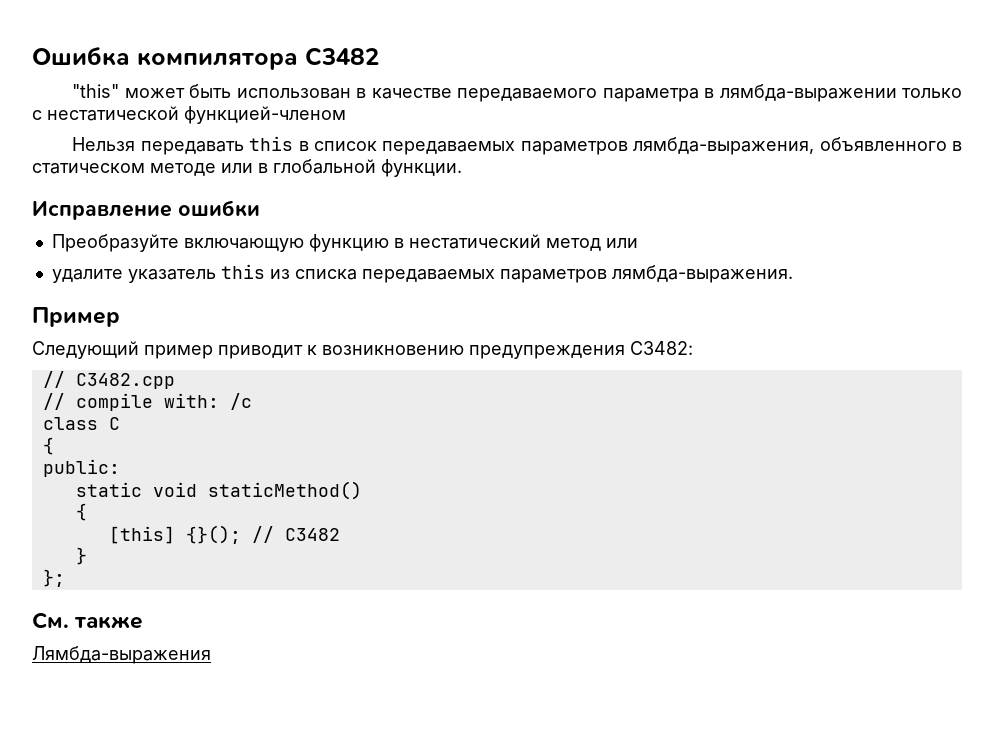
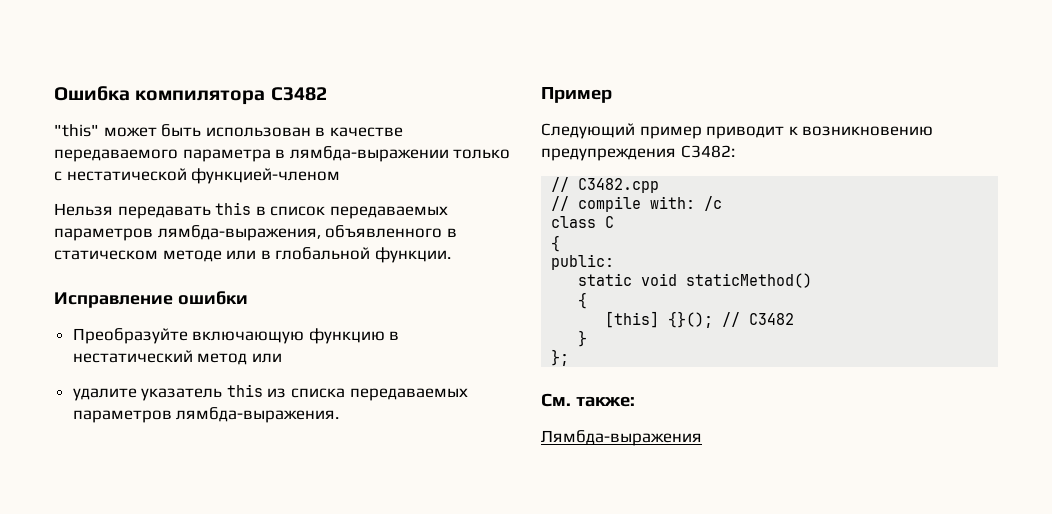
[74,616,144,629] также -> [575,396,635,407] также:

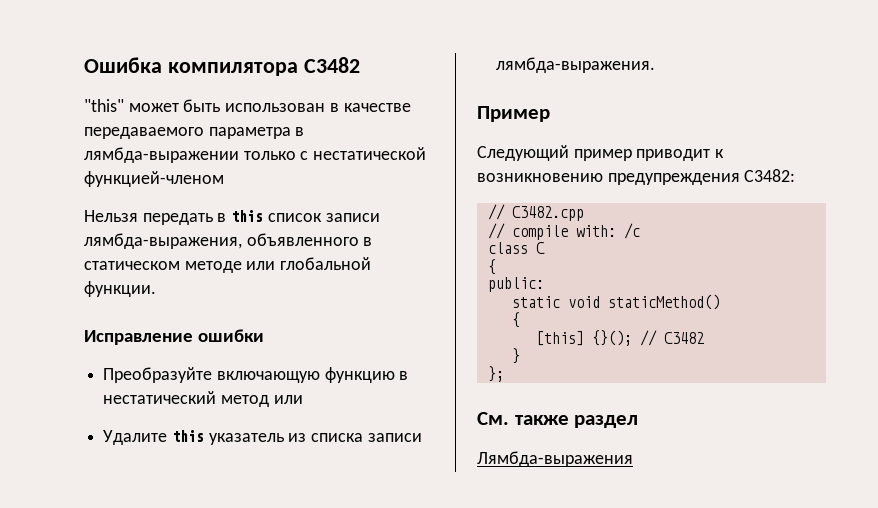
[117,202,448,219] [54,228,153,241] передавать this в список передаваемых параметров -> [142,210,380,225] передать в this список записи
[260,250,271,259] в -> (276, 265) none
[72,384,468,401] [72,410,172,423] удалите указатель this из списка передаваемых параметров -> [103,430,422,445] Удалите this указатель из списка записи
[575,396,635,407] также: -> [514,415,639,428] также раздел

